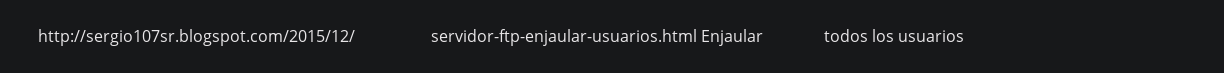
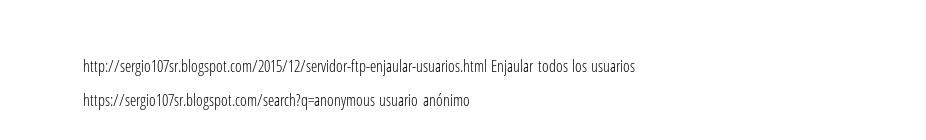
(965, 36) none -> [83,93,470,110] // https://sergio107sr.blogspot.com/search?q=anonymous usuario anónimo

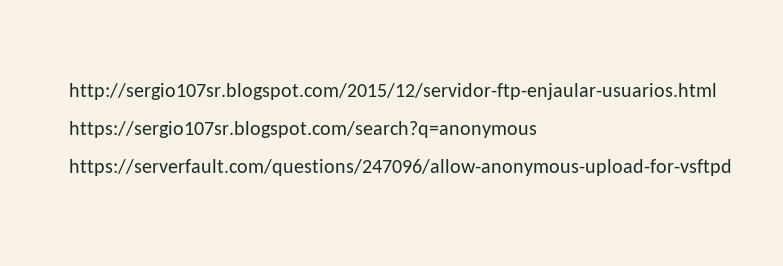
[491,59,636,76] Enjaular todos los usuarios -> (717, 91) none
[379,93,470,106] usuario anónimo -> [69,159,732,176] // https://serverfault.com/questions/247096/allow-anonymous-upload-for-vsftpd

